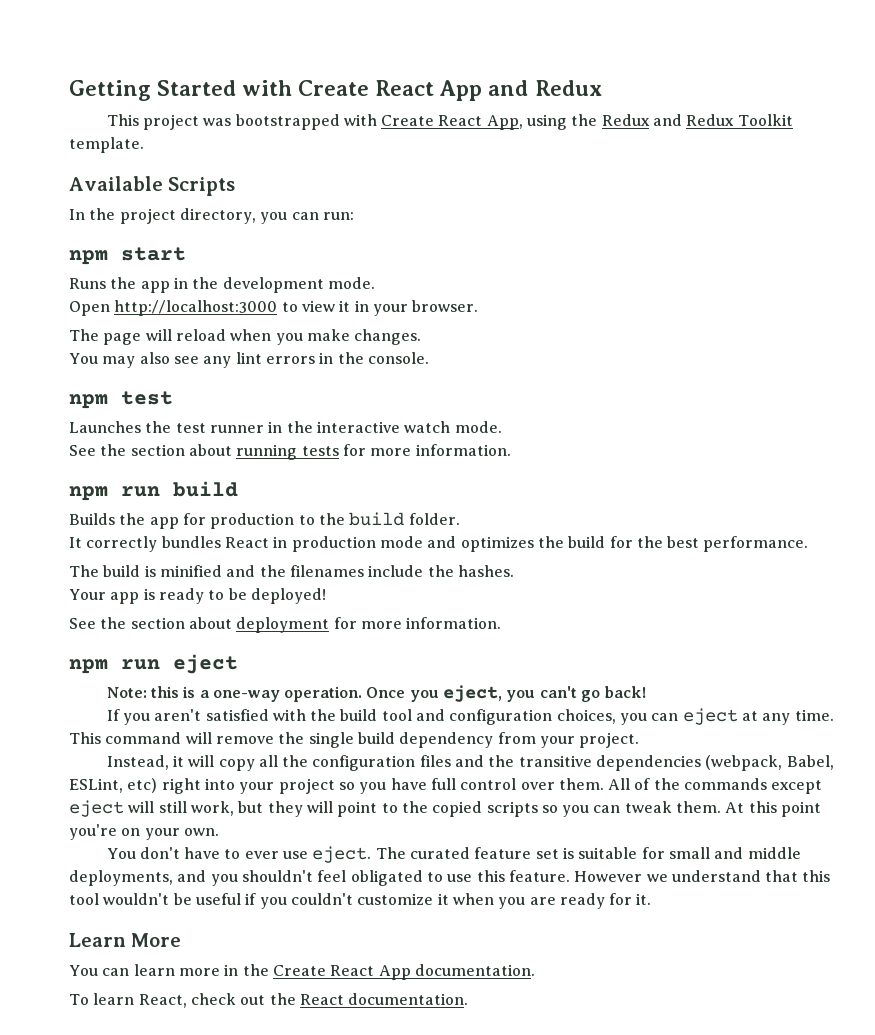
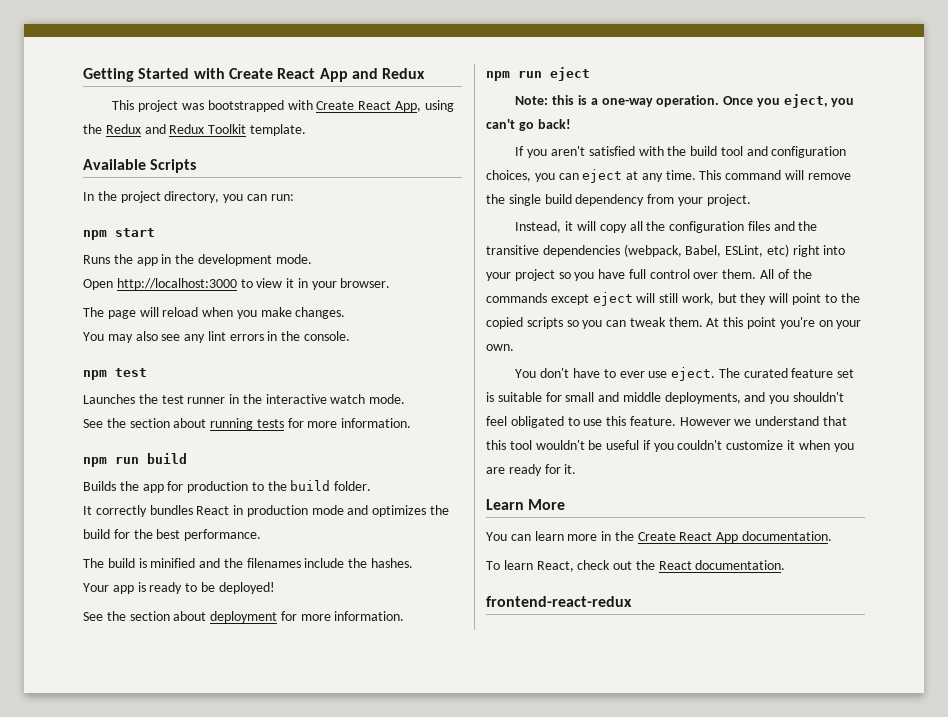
(469, 999) none -> [486,596,632,607] // frontend-react-redux

